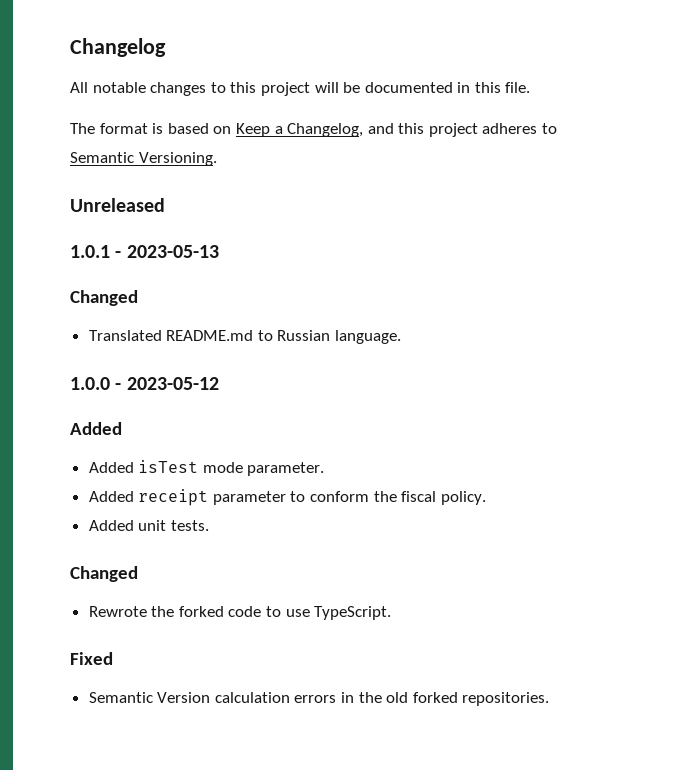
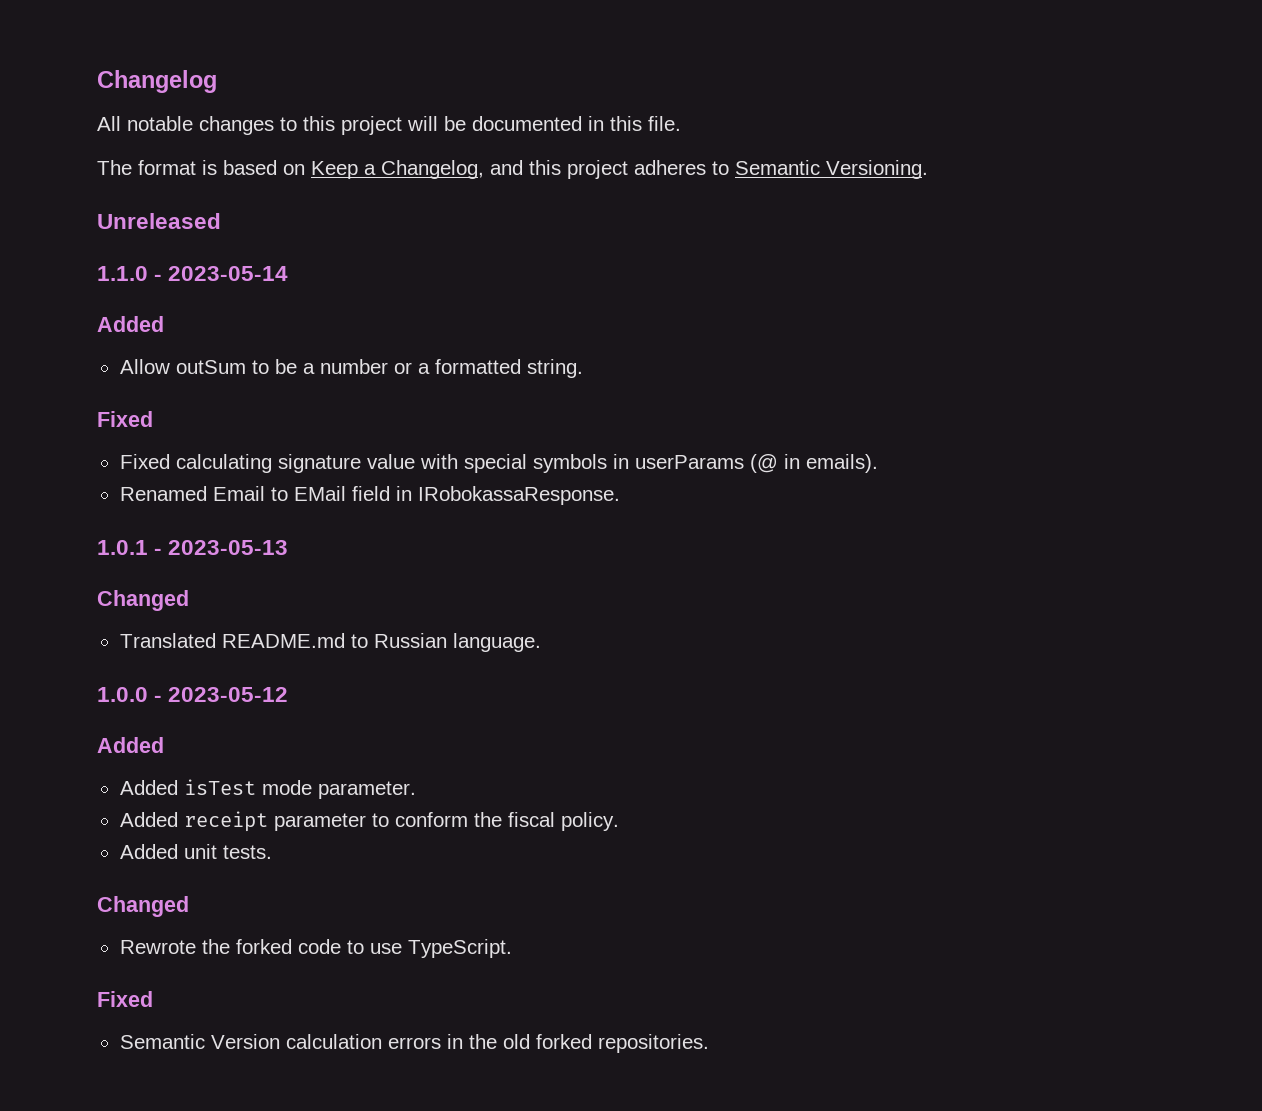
(165, 205) none -> [97,266,289,281] [97,316,164,332] [119,359,583,378] [97,411,153,427] [119,454,878,473] [119,486,620,505] // 1.1.0 - 2023-05-14 // Added // Allow outSum to be a number or a formatted string. // Fixed // Fixed calculating signature value with special symbols in userParams (@ in emails). // Renamed Email to EMail field in IRobokassaResponse.

